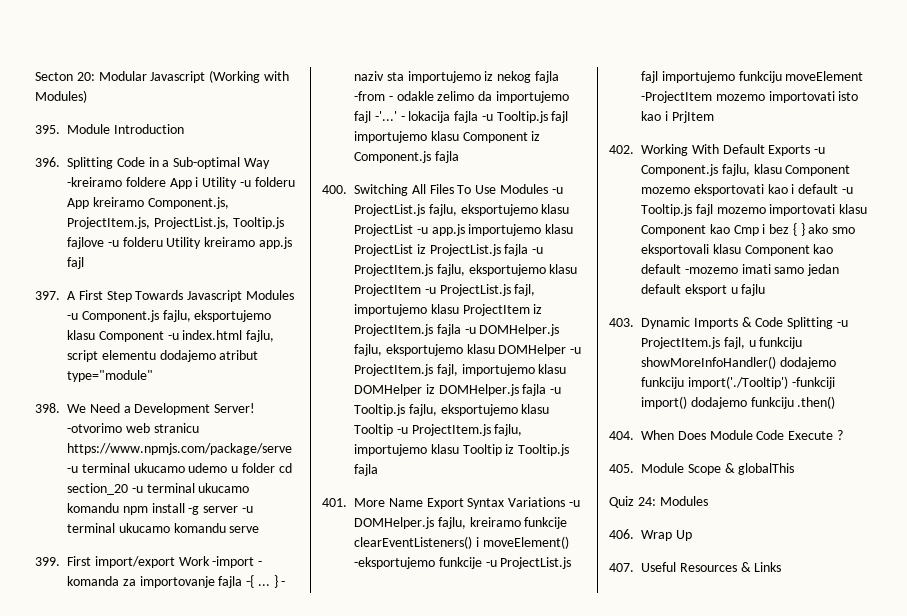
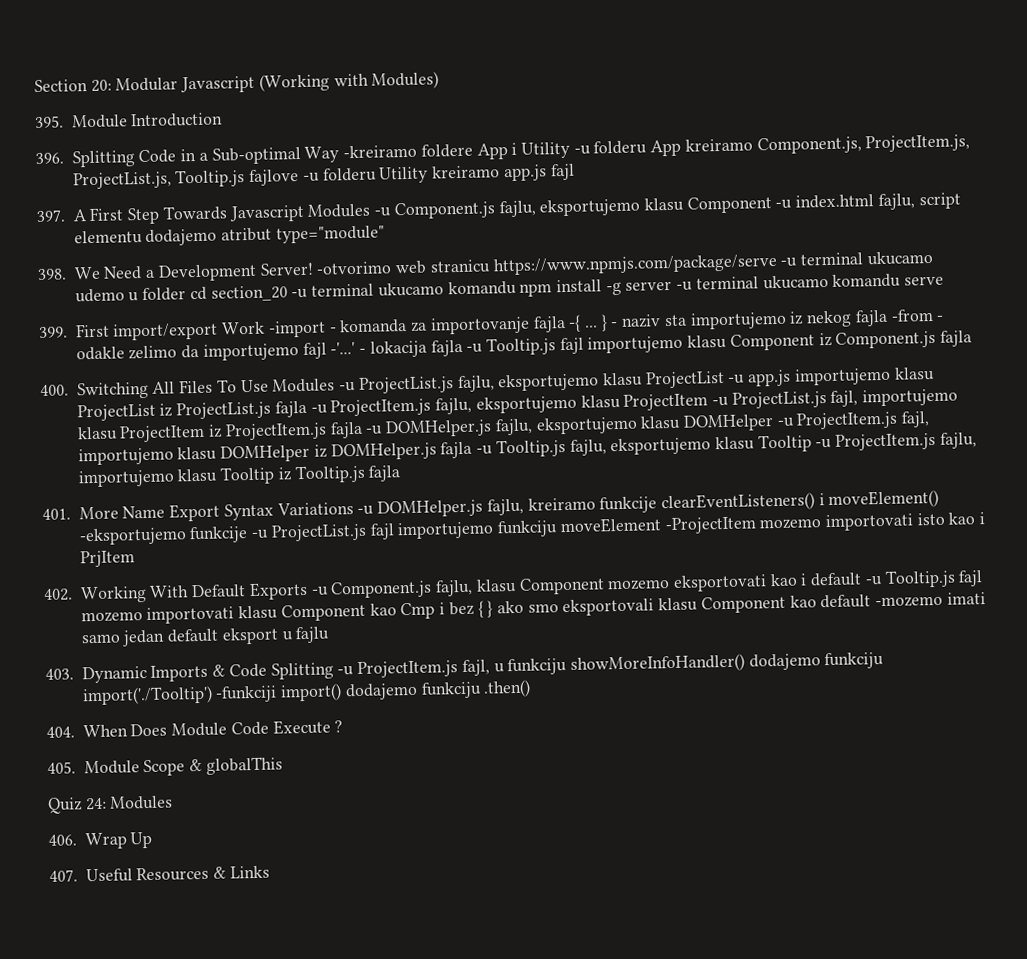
[35,72,73,81] Secton -> [34,79,88,93] Section

